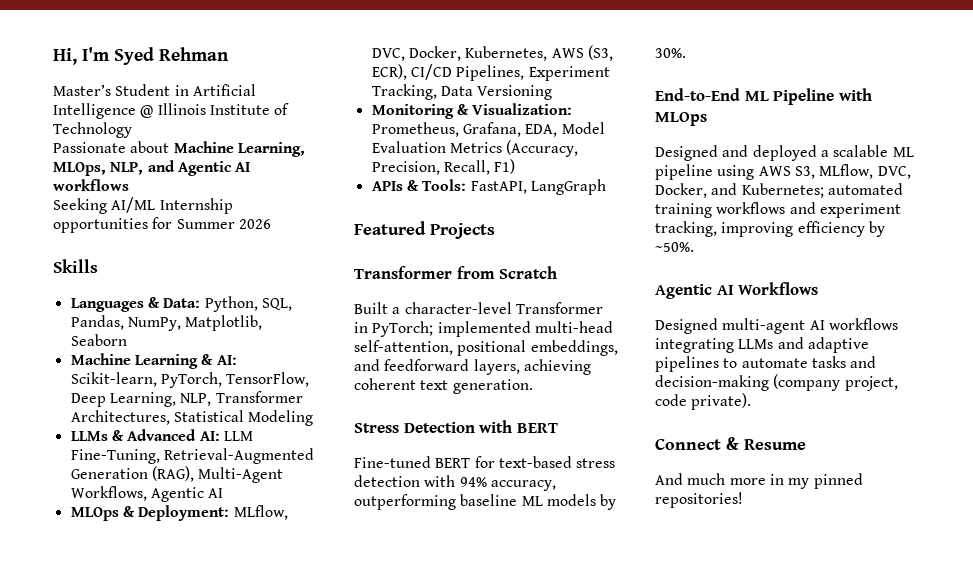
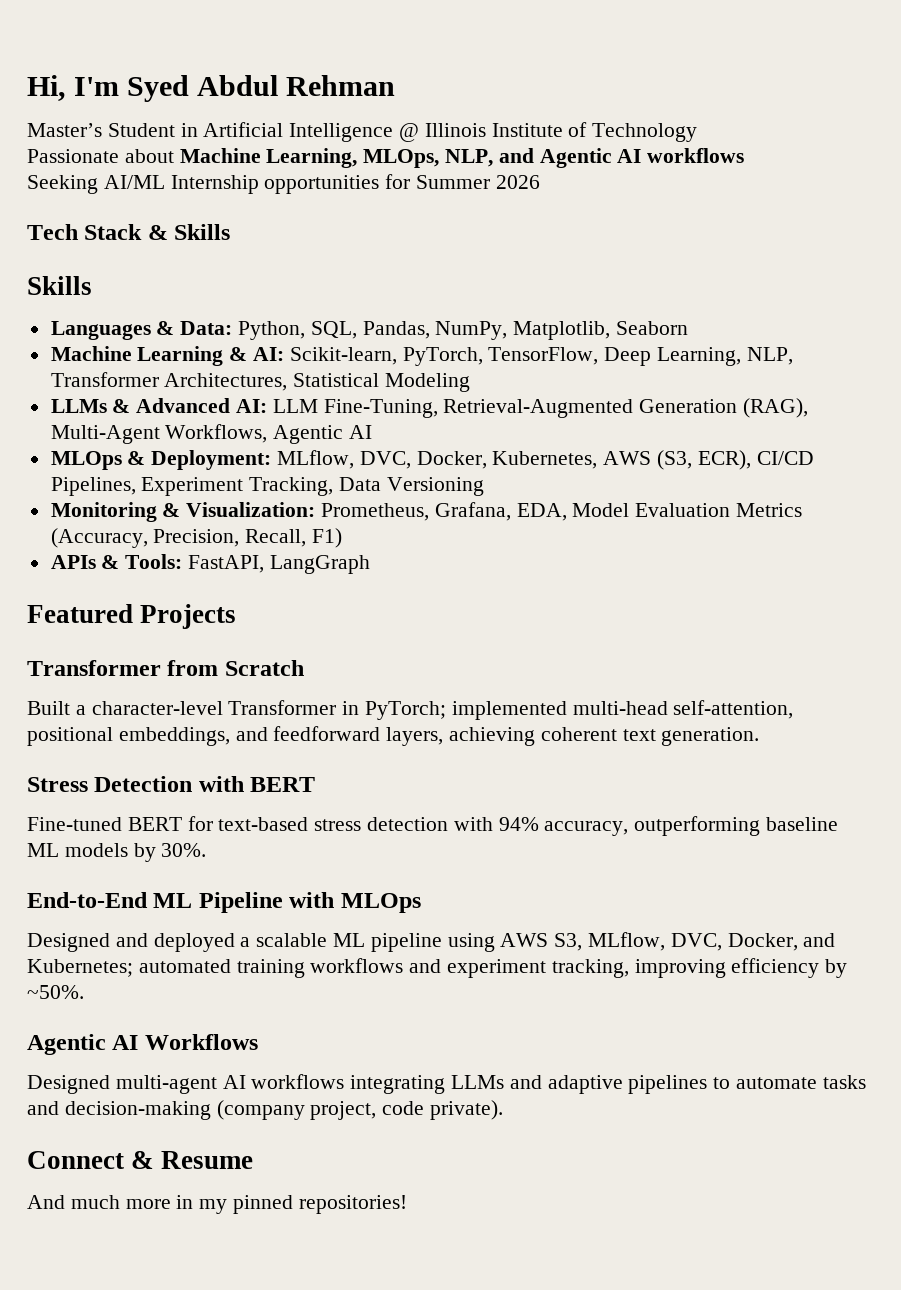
(154, 56) none -> [197,75,279,96] Abdul
(271, 224) none -> [27,224,231,240] // Tech Stack & Skills

